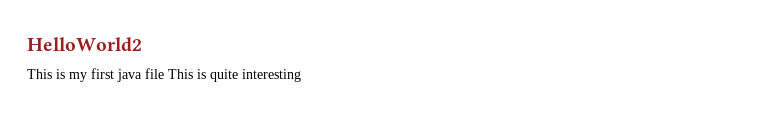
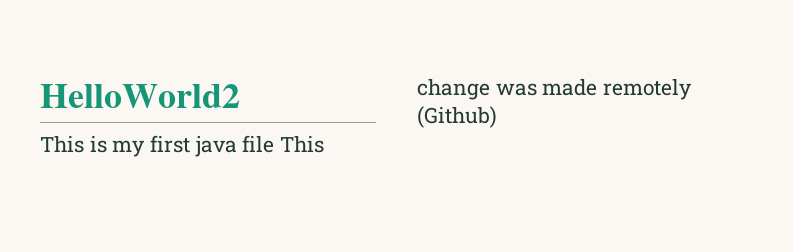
[197,69,301,82] is quite interesting -> [417,79,693,100] [417,106,497,128] change was made remotely (Github)

